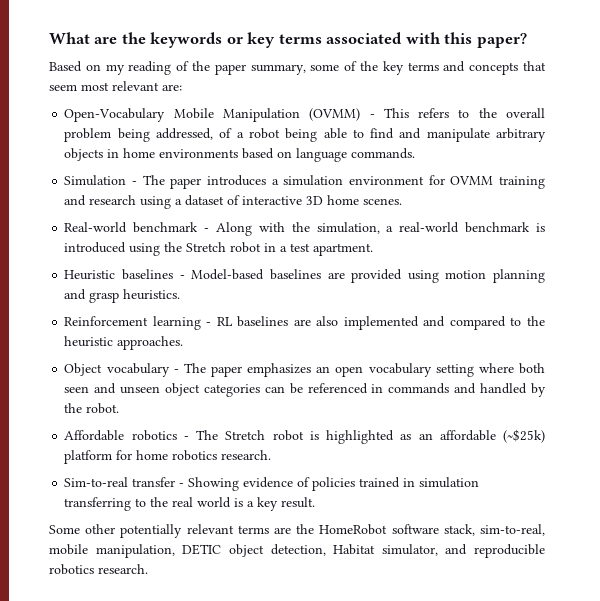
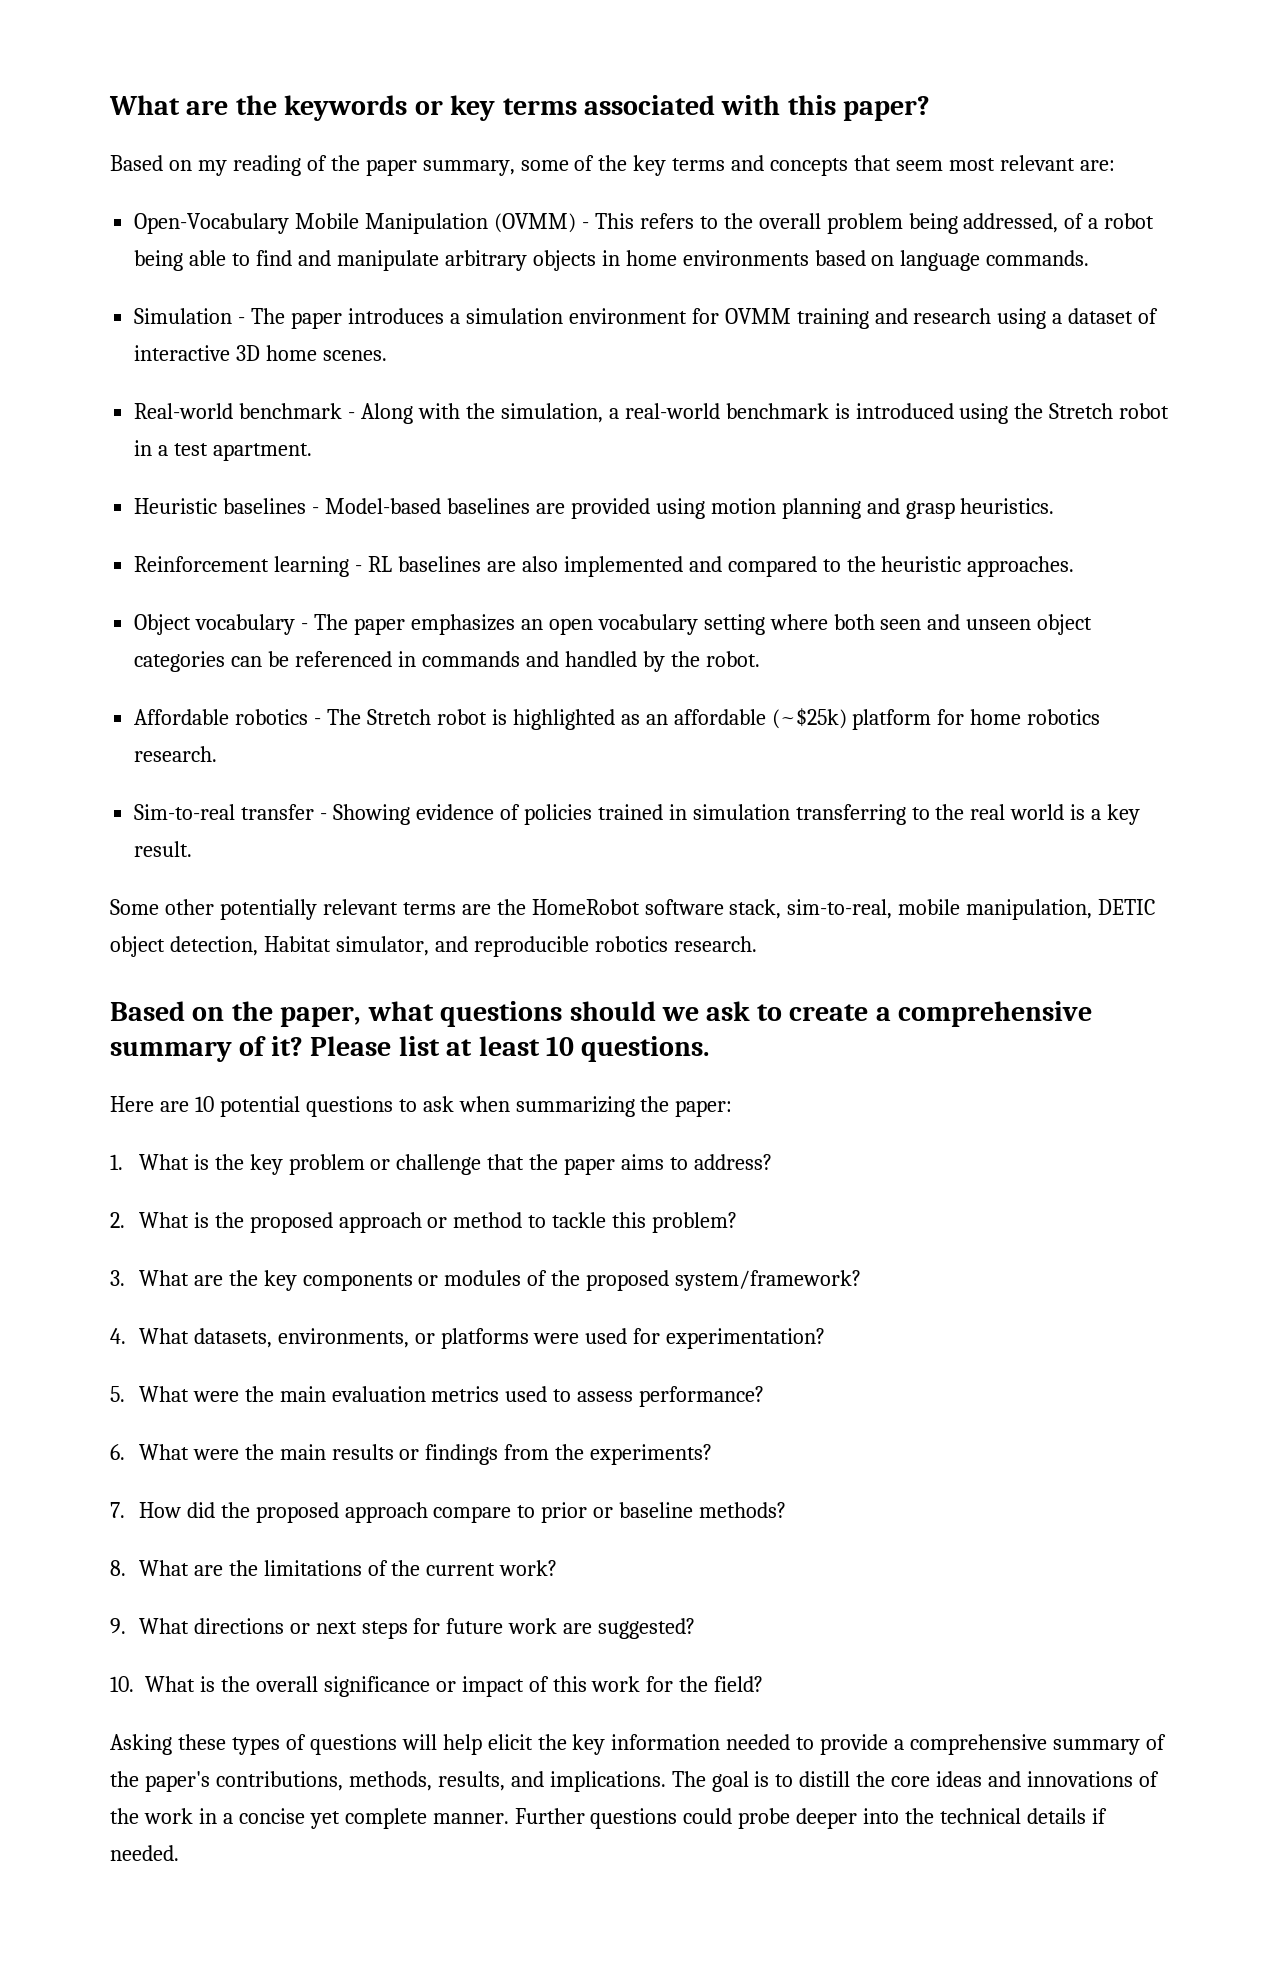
(148, 569) none -> [110,1001,1093,1027] [110,1036,710,1062] [110,1096,733,1117] [110,1154,773,1175] [110,1212,738,1233] [110,1270,862,1291] [110,1328,826,1349] [110,1386,765,1407] [110,1444,713,1465] [110,1502,787,1523] [110,1560,558,1576] [110,1618,696,1639] [110,1676,764,1697] [110,1734,1166,1755] [110,1771,1159,1792] [110,1808,1107,1829] [110,1845,179,1861] // Based on the paper, what questions should we ask to create a comprehensive summary of it? Please list at least 10 questions. // Here are 10 potential questions to ask when summarizing the paper: // 1. What is the key problem or challenge that the paper aims to address? // 2. What is the proposed approach or method to tackle this problem? // 3. What are the key components or modules of the proposed system/framework? // 4. What datasets, environments, or platforms were used for experimentation? // 5. What were the main evaluation metrics used to assess performance? // 6. What were the main results or findings from the experiments? // 7. How did the proposed approach compare to prior or baseline methods? // 8. What are the limitations of the current work? // 9. What directions or next steps for future work are suggested? // 10. What is the overall significance or impact of this work for the field? // Asking these types of questions will help elicit the key information needed to provide a comprehensive summary of the paper's contributions, methods, results, and implications. The goal is to distill the core ideas and innovations of the work in a concise yet complete manner. Further questions could probe deeper into the technical details if needed.

